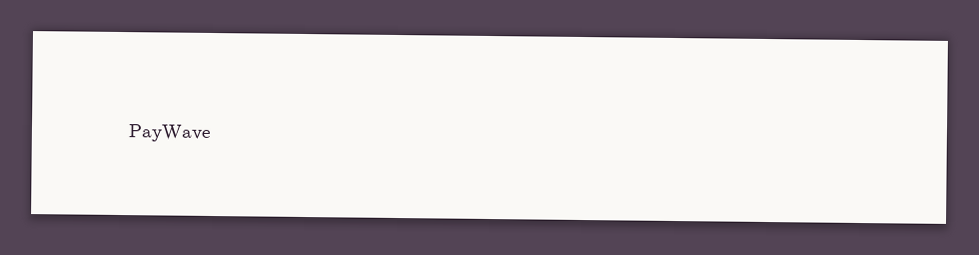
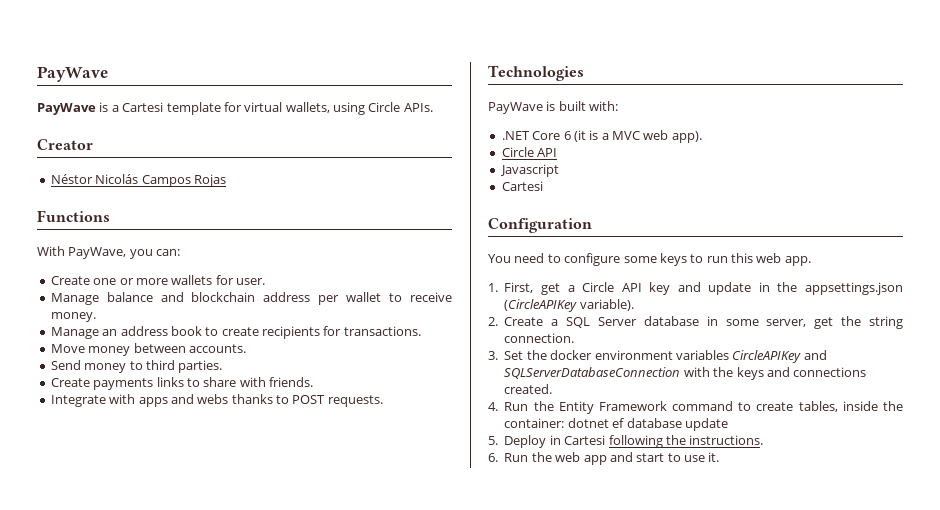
[128,124,211,142] PayWave -> [37,66,108,82] [37,102,433,115] [37,139,93,150] [50,174,226,187] [37,210,110,222] [37,246,181,259] [50,275,265,285] [50,292,452,305] [50,312,96,322] [50,326,421,339] [50,343,246,356] [50,360,223,373] [50,377,313,390] [50,394,383,407] [488,65,584,81] [488,101,619,114] [501,130,702,143] [501,147,558,157] [499,164,559,177] [501,181,543,191] [488,218,592,233] [488,253,811,266] [488,282,903,295] [504,299,634,312] [488,316,904,329] [504,333,575,343] [488,350,827,363] [504,367,867,380] [504,384,553,394] [488,401,904,414] [504,418,728,431] [488,435,764,448] [488,452,720,465] PayWave // PayWave is a Cartesi template for virtual wallets, using Circle APIs. // Creator // Néstor Nicolás Campos Rojas // Functions // With PayWave, you can: // Create one or more wallets for user. // Manage balance and blockchain address per wallet to receive money. // Manage an address book to create recipients for transactions. // Move money between accounts. // Send money to third parties. // Create payments links to share with friends. // Integrate with apps and webs thanks to POST requests. // Technologies // PayWave is built with: // .NET Core 6 (it is a MVC web app). // Circle API // Javascript // Cartesi // Configuration // You need to configure some keys to run this web app. // 1. First, get a Circle API key and update in the appsettings.json (CircleAPIKey variable). // 2. Create a SQL Server database in some server, get the string connection. // 3. Set the docker environment variables CircleAPIKey and SQLServerDatabaseConnection with the keys and connections created. // 4. Run the Entity Framework command to create tables, inside the container: dotnet ef database update // 5. Deploy in Cartesi following the instructions. // 6. Run the web app and start to use it.

